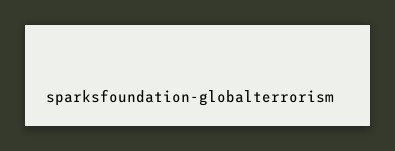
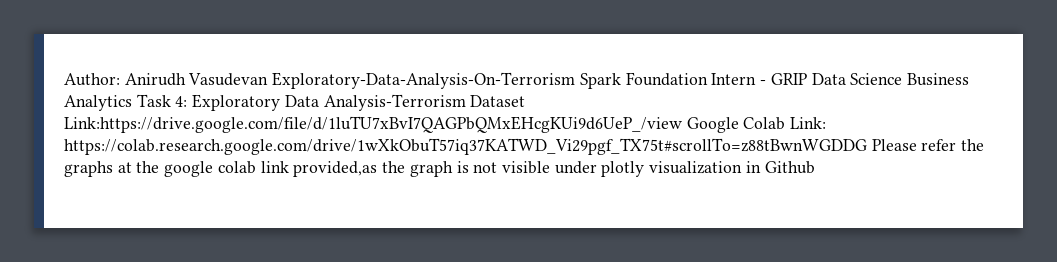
[46,89,334,106] sparksfoundation-globalterrorism -> [64,72,969,89] [64,94,526,111] [64,116,827,133] [64,138,985,155] [64,161,815,177] Author: Anirudh Vasudevan Exploratory-Data-Analysis-On-Terrorism Spark Foundation Intern - GRIP Data Science Business Analytics Task 4: Exploratory Data Analysis-Terrorism Dataset Link:https://drive.google.com/file/d/1luTU7xBvI7QAGPbQMxEHcgKUi9d6UeP_/view Google Colab Link: https://colab.research.google.com/drive/1wXkObuT57iq37KATWD_Vi29pgf_TX75t#scrollTo=z88tBwnWGDDG Please refer the graphs at the google colab link provided,as the graph is not visible under plotly visualization in Github

